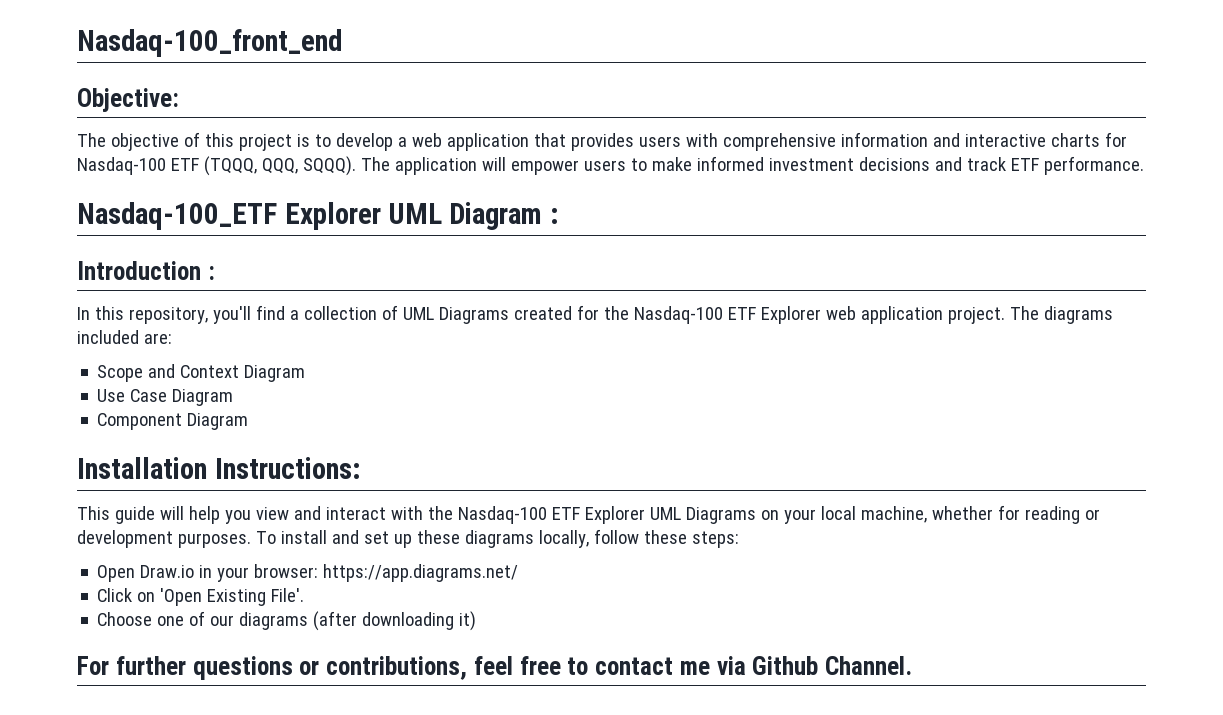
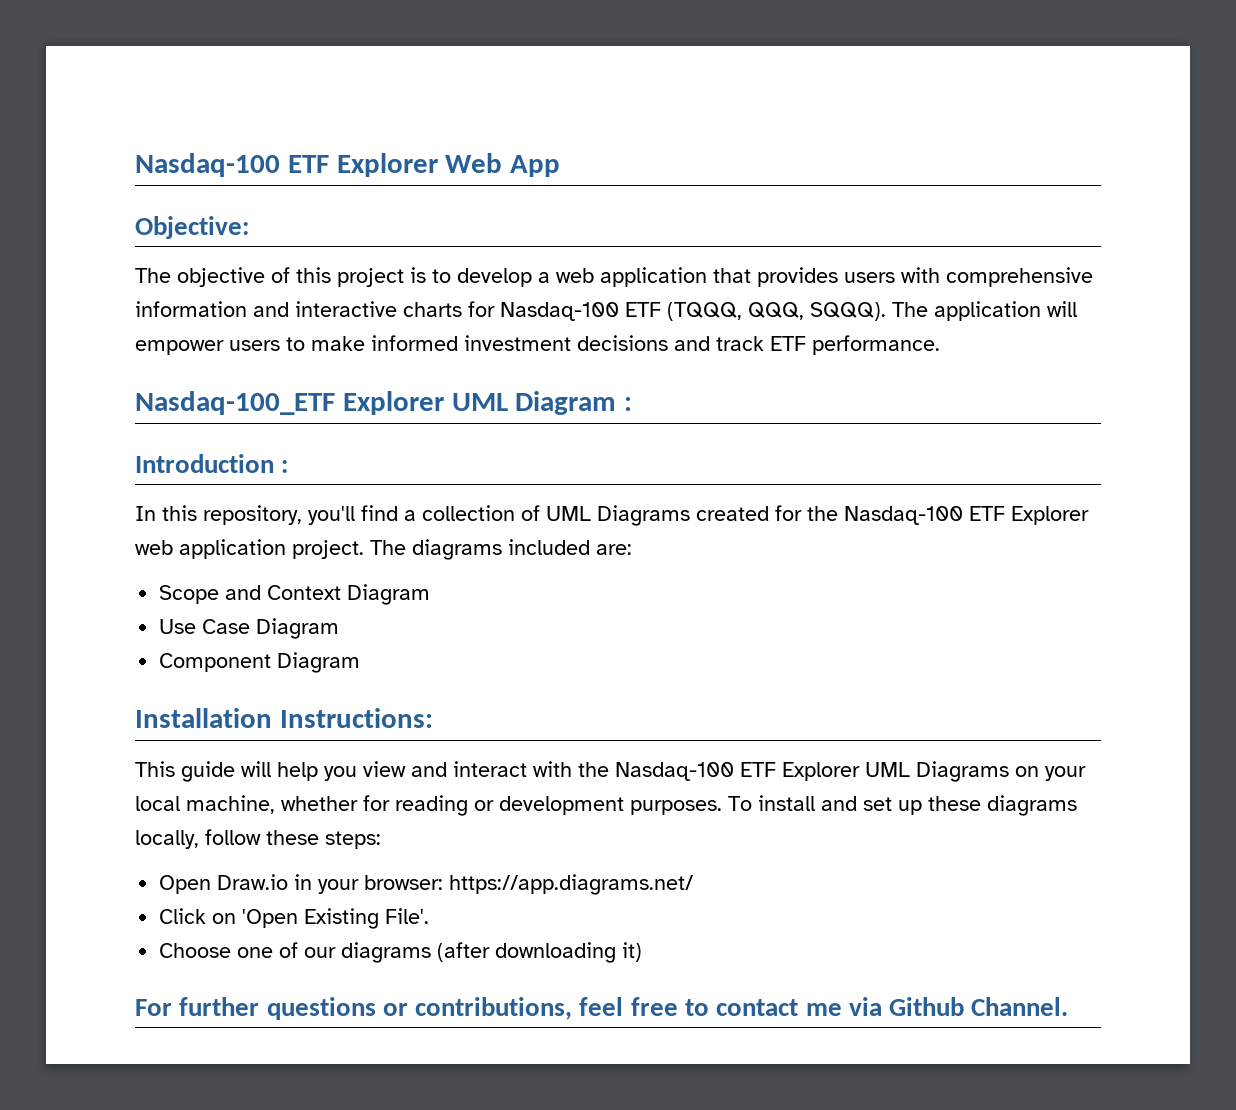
[77,29,342,57] Nasdaq-100_front_end -> [135,153,561,177] Nasdaq-100 ETF Explorer Web App

